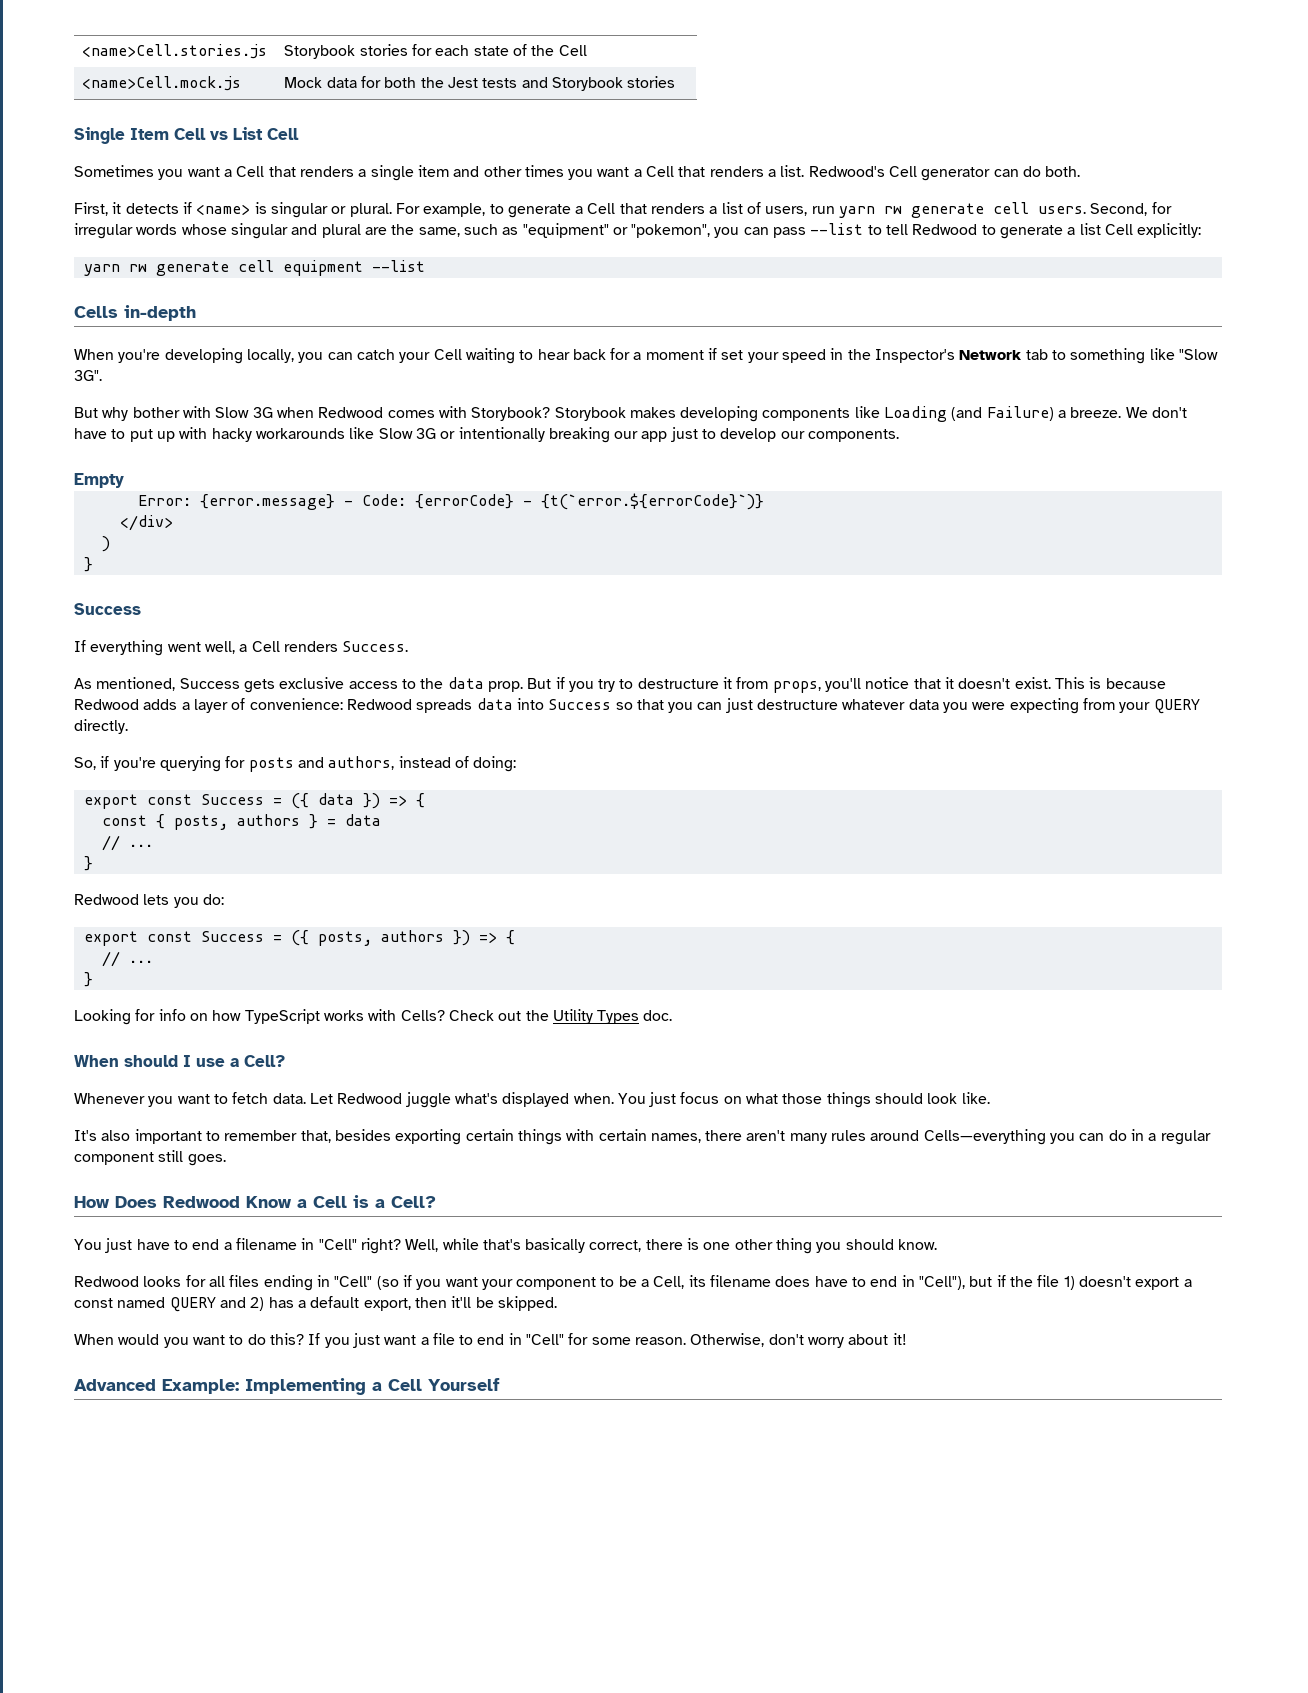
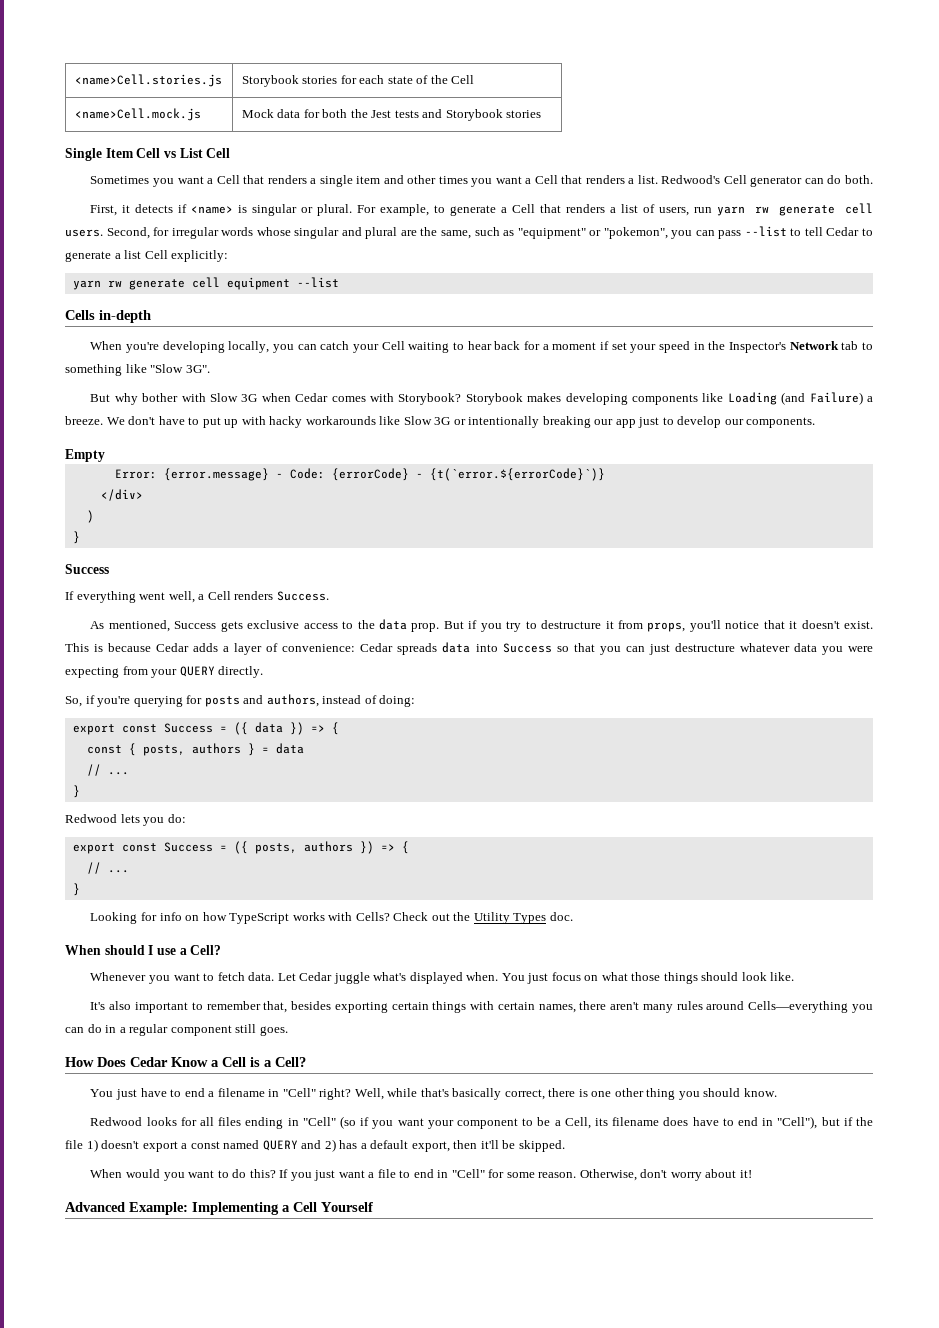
[912,224,978,235] Redwood -> [826,227,860,236] Cedar
[318,407,384,418] Redwood -> [295,393,329,402] Cedar
[74,699,139,710] Redwood -> [156,643,190,652] Cedar
[346,699,412,710] Redwood -> [360,643,394,652] Cedar
[337,1093,403,1104] Redwood -> [299,972,333,981] Cedar
[163,1196,240,1208] Redwood -> [130,1057,168,1067] Cedar

